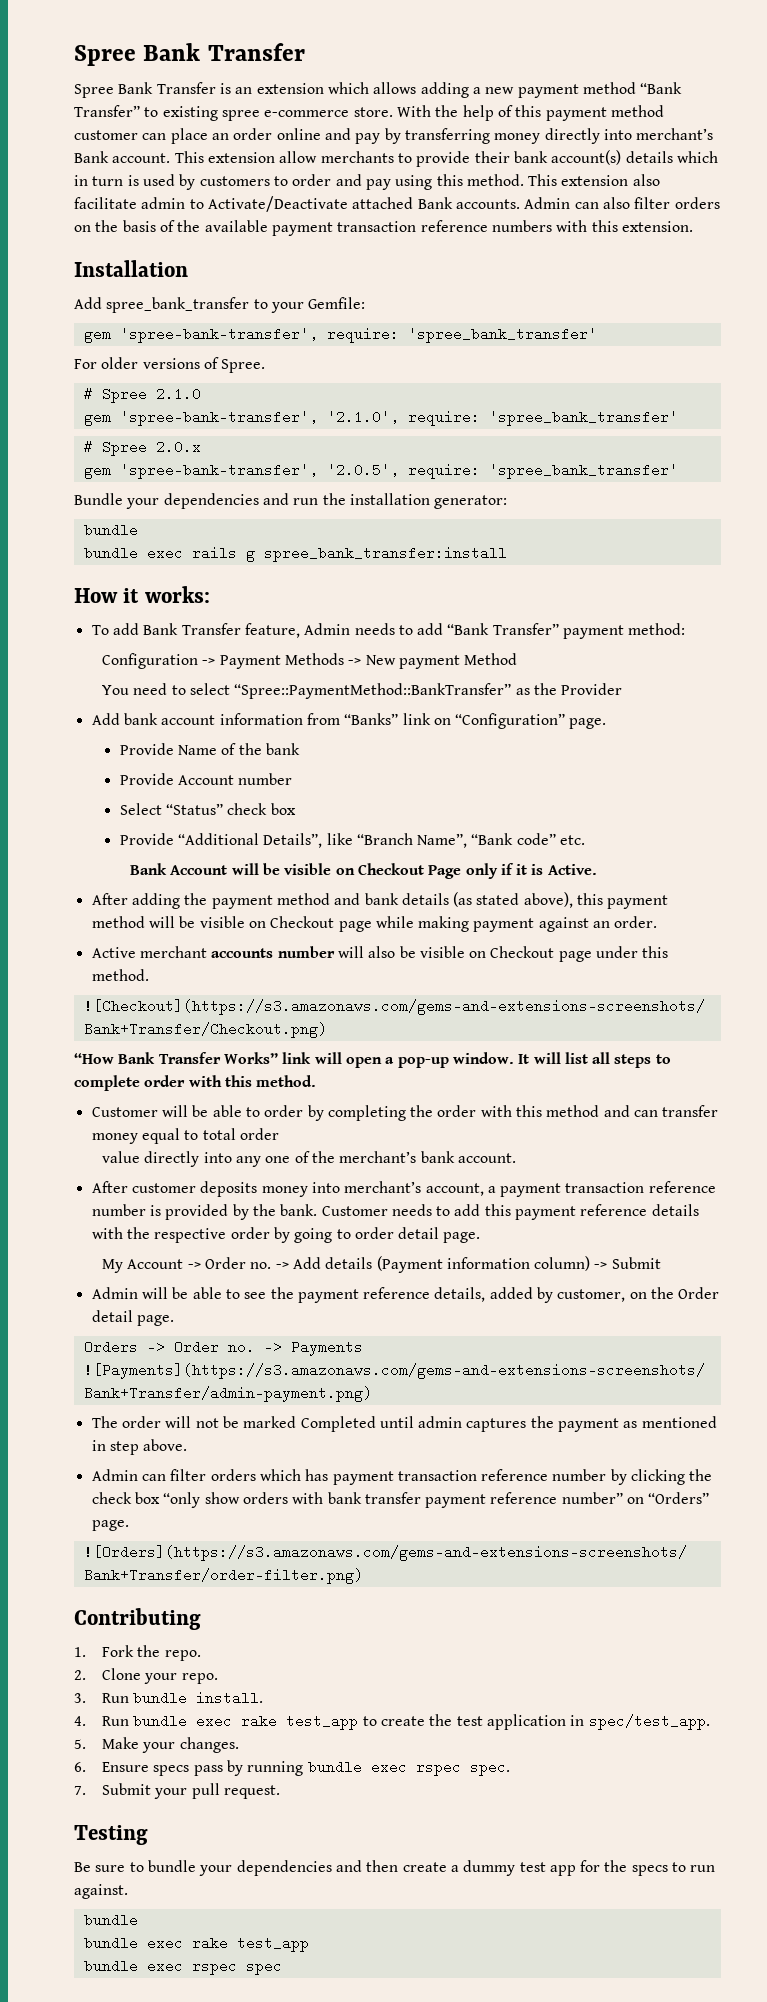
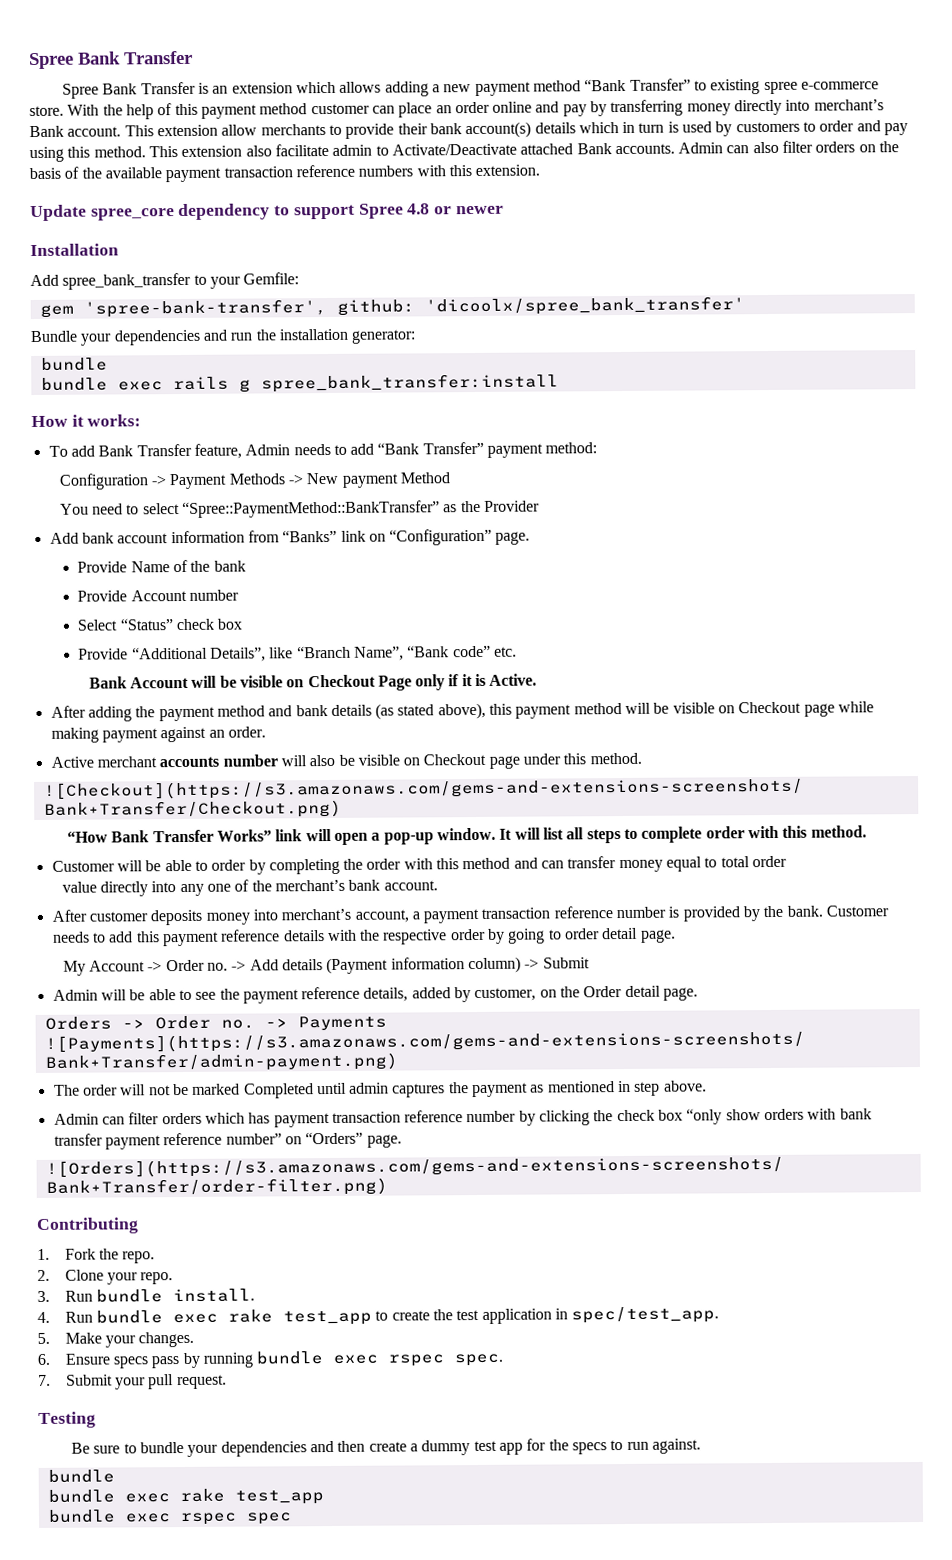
(693, 226) none -> [30,203,504,222] // Update spree_core dependency to support Spree 4.8 or newer
[326,327,597,343] [74,357,266,373] [83,387,201,403] [83,410,678,426] [83,440,201,456] [83,463,678,479] require: 'spree_bank_transfer' // For older versions of Spree. // # Spree 2.1.0 // gem 'spree-bank-transfer', '2.1.0', require: 'spree_bank_transfer' // # Spree 2.0.x // gem 'spree-bank-transfer', '2.0.5', require: 'spree_bank_transfer' -> [336,296,745,316] github: 'dicoolx/spree_bank_transfer'

